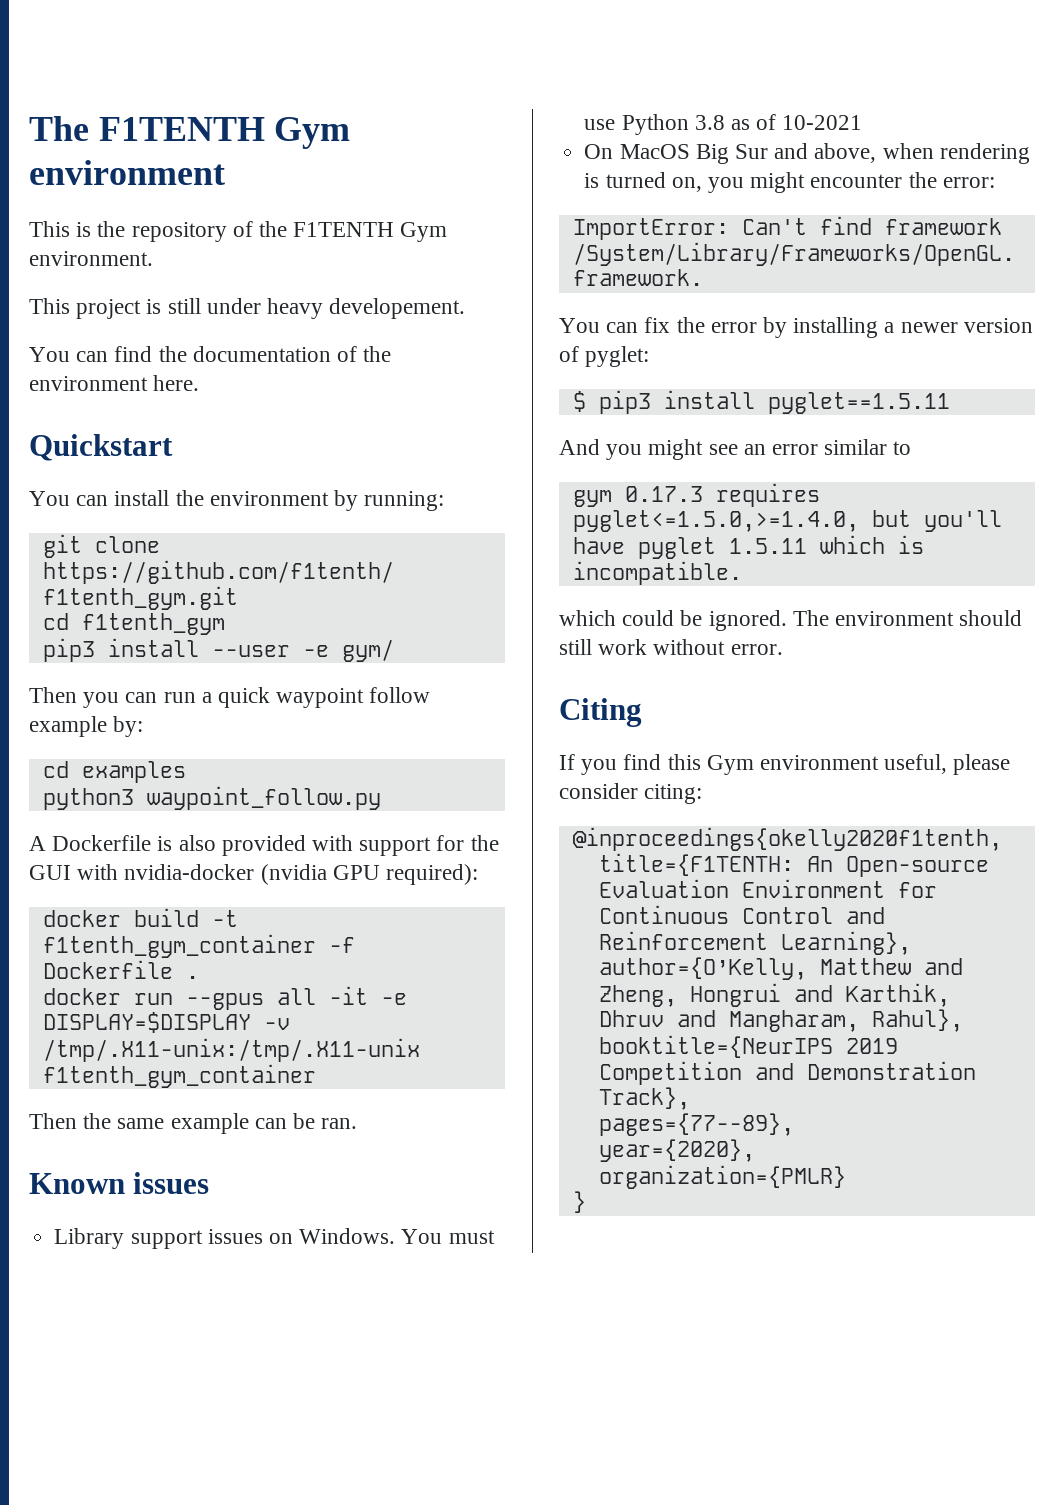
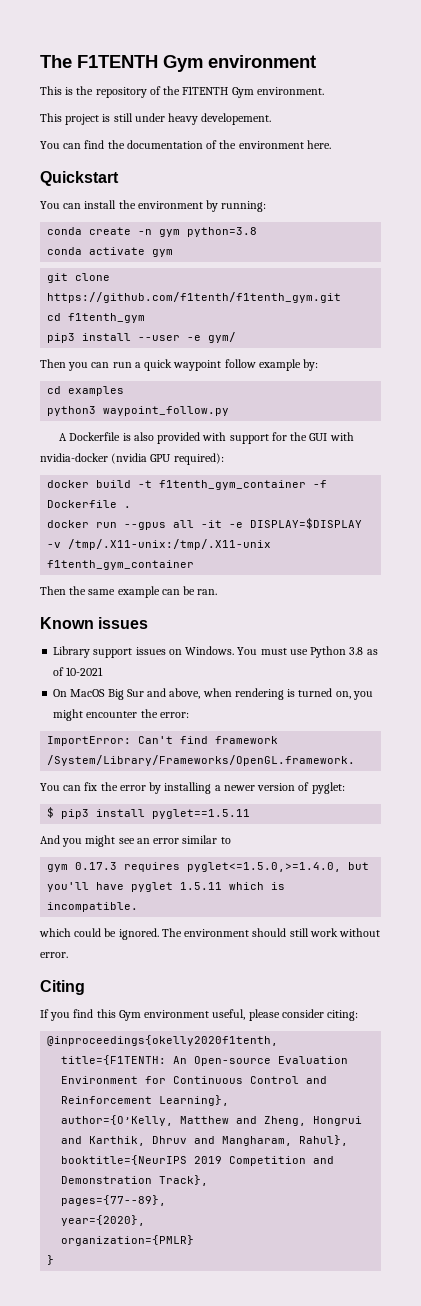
(445, 501) none -> [47,227,258,237] [47,247,174,257] // conda create -n gym python=3.8 // conda activate gym

